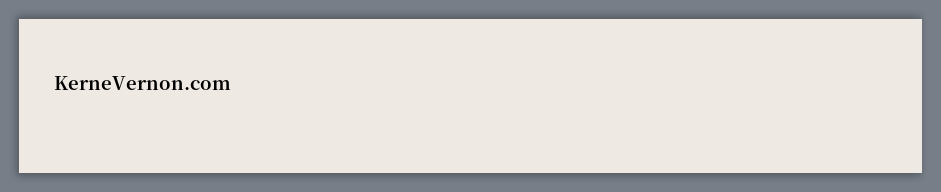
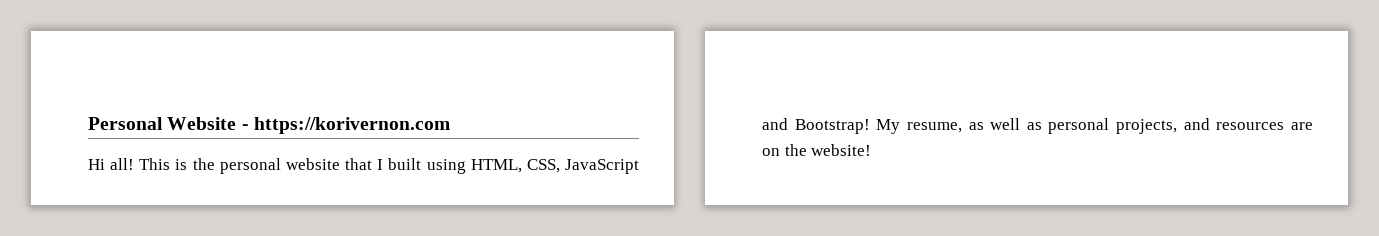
[54,76,231,90] KerneVernon.com -> [88,117,450,134] [88,158,639,174] [762,118,1313,134] [762,144,872,156] Personal Website - https://korivernon.com // Hi all! This is the personal website that I built using HTML, CSS, JavaScript and Bootstrap! My resume, as well as personal projects, and resources are on the website!

